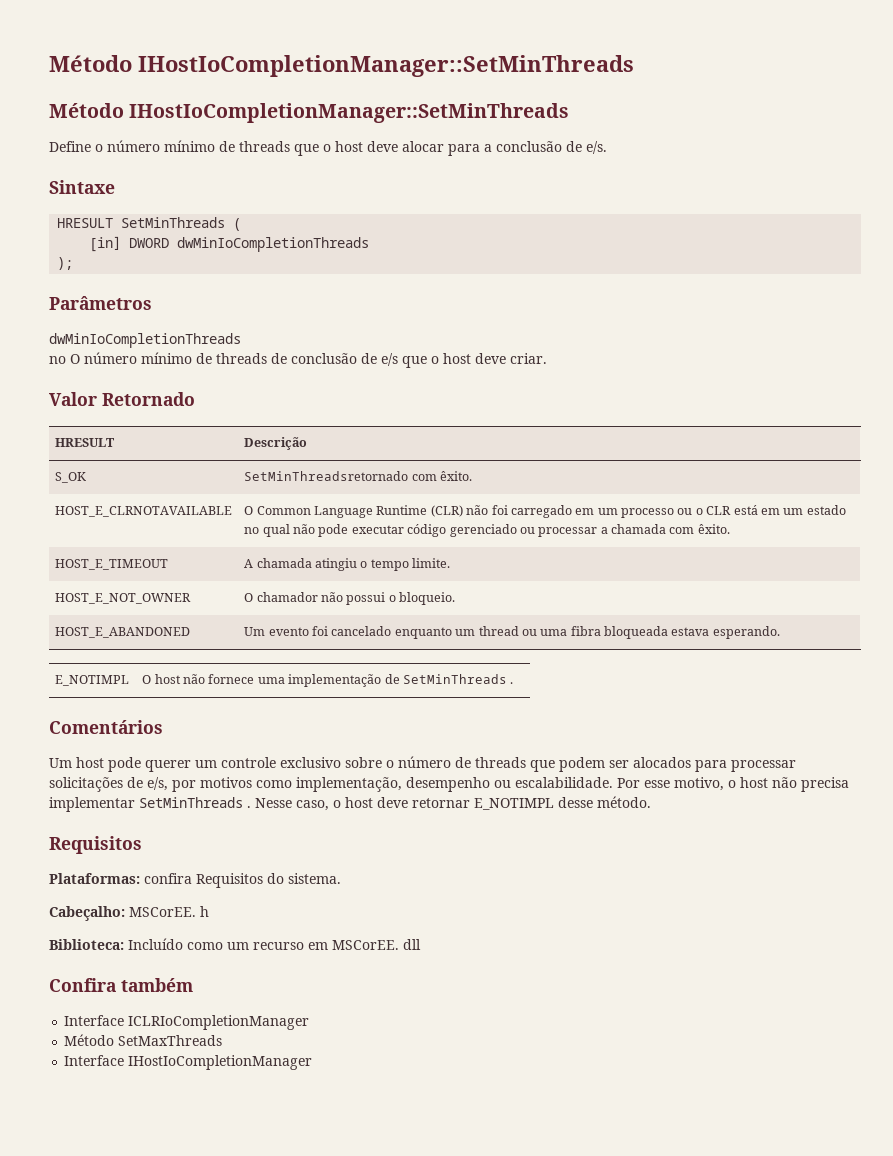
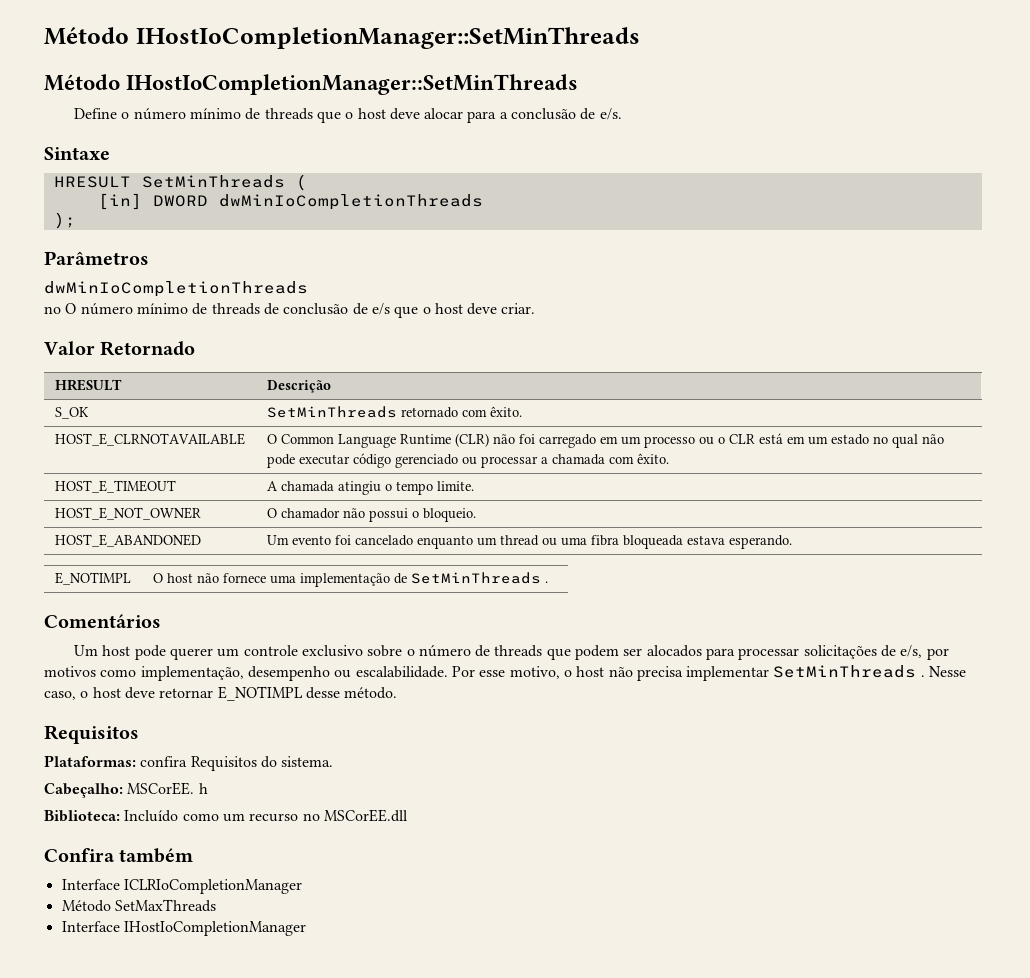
[244,471,409,481] SetMinThreadsretornado -> [266,406,458,418] SetMinThreads retornado
[308,939,421,950] em MSCorEE. dll -> [302,809,408,822] no MSCorEE.dll

